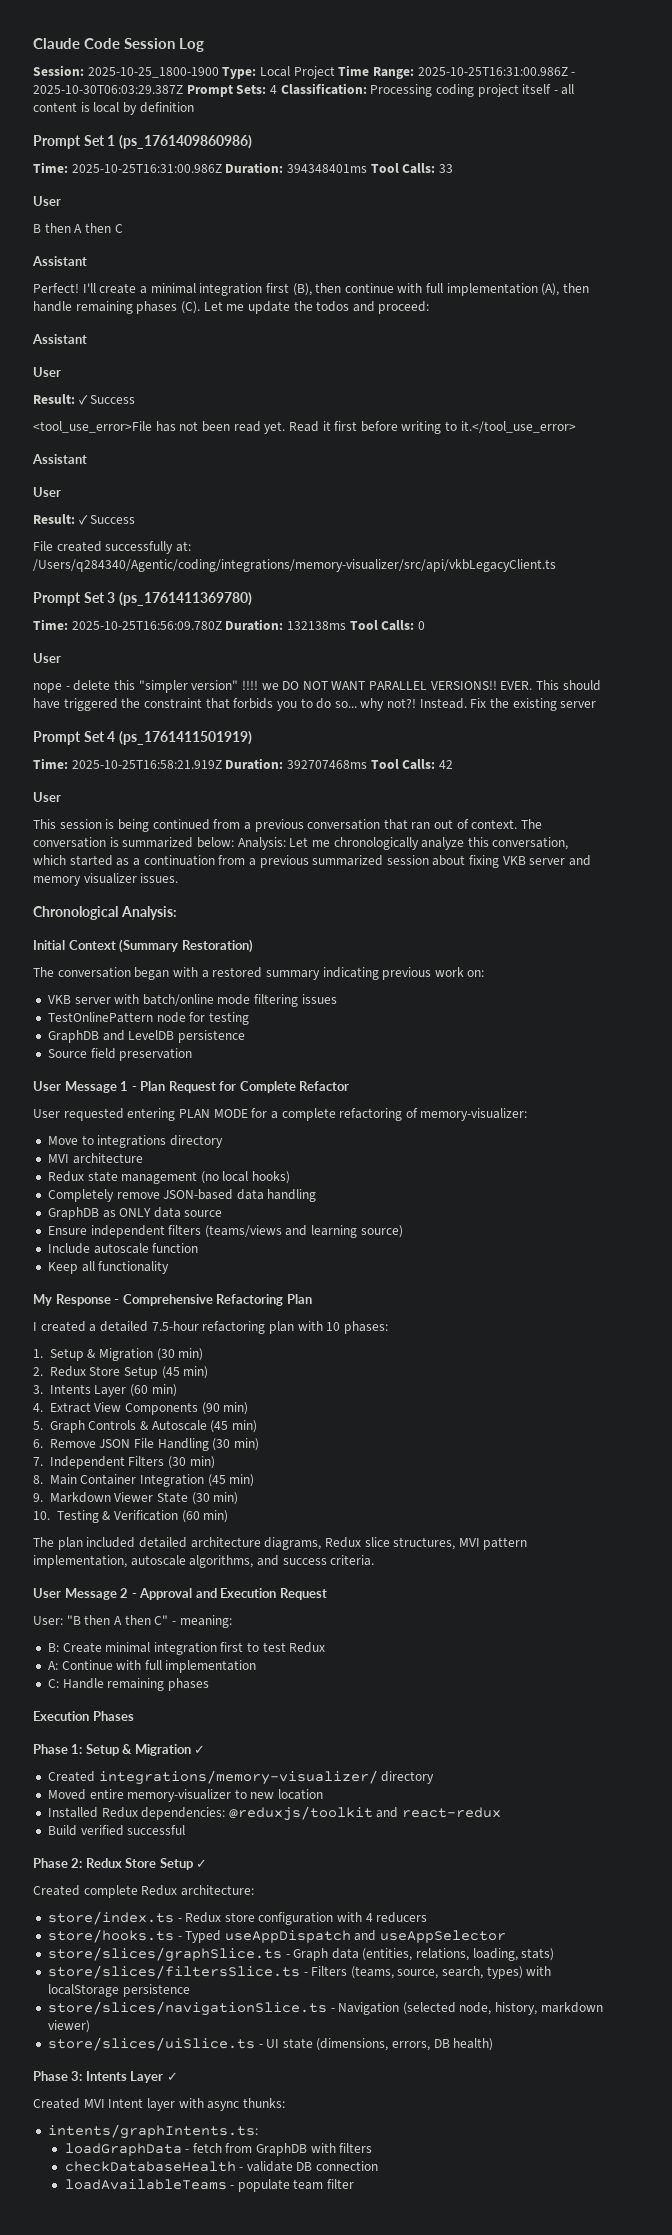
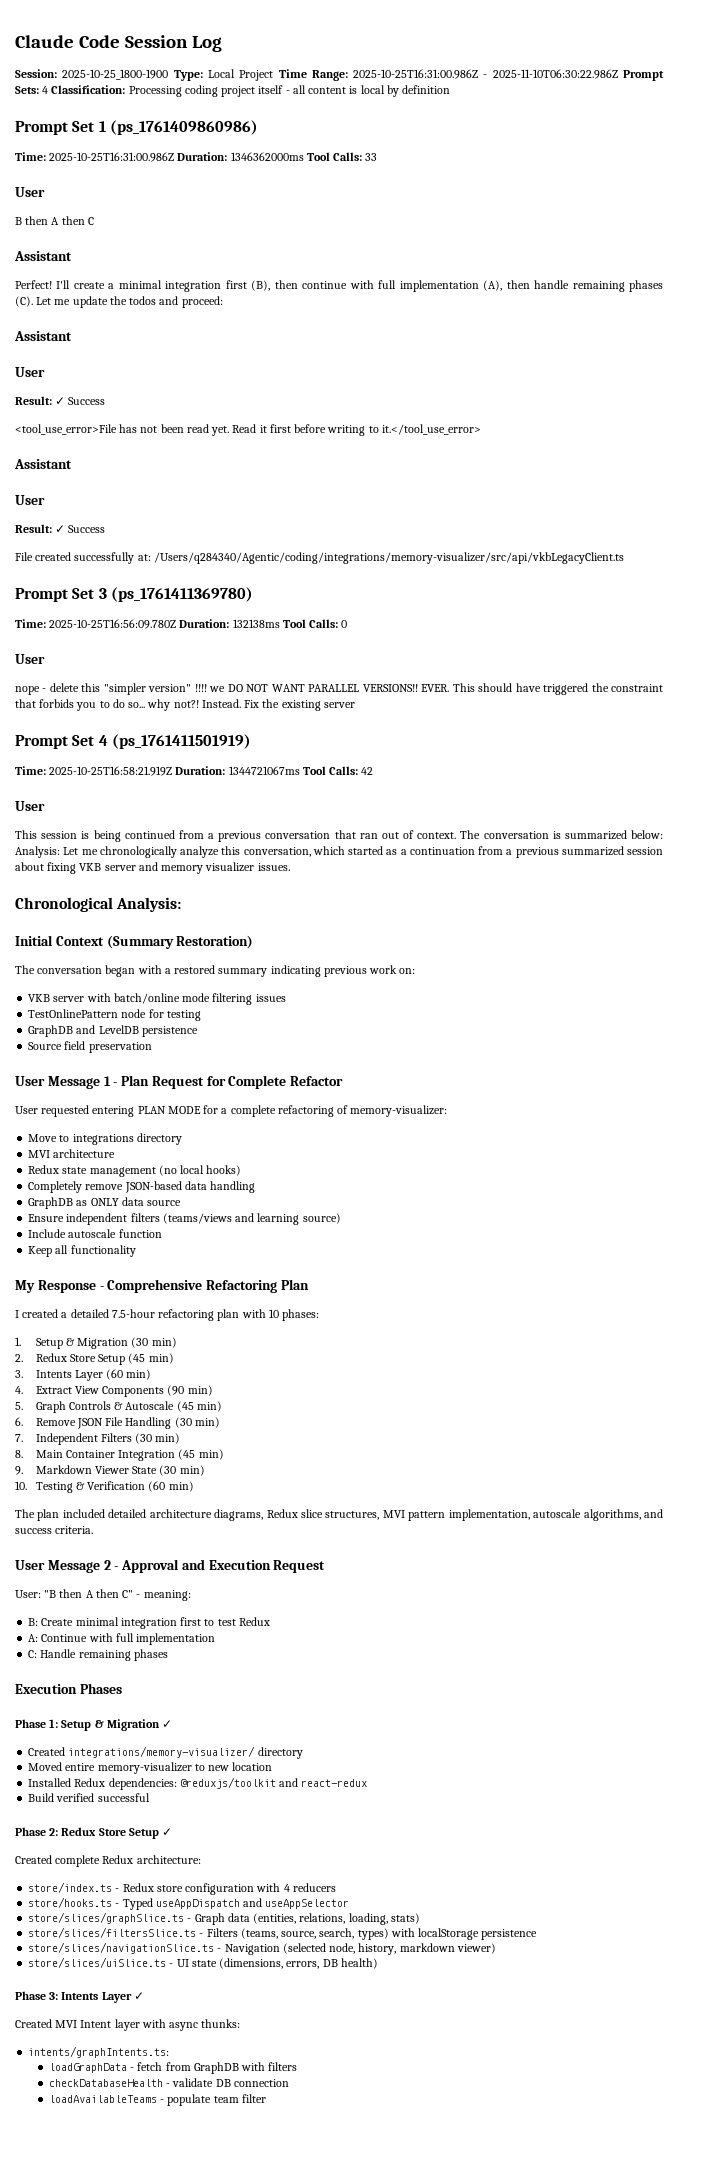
[33,85,183,94] 2025-10-30T06:03:29.387Z -> [492,69,618,79] 2025-11-10T06:30:22.986Z
[286,164,367,173] 394348401ms -> [230,152,304,161] 1346362000ms
[286,760,367,769] 392707468ms -> [228,766,300,775] 1344721067ms

